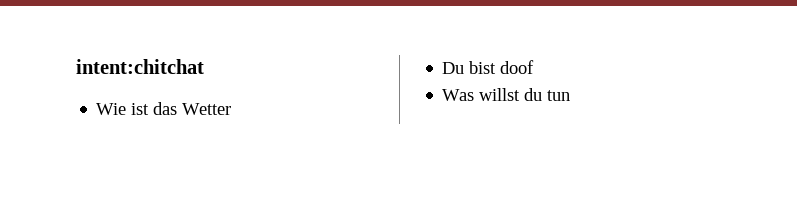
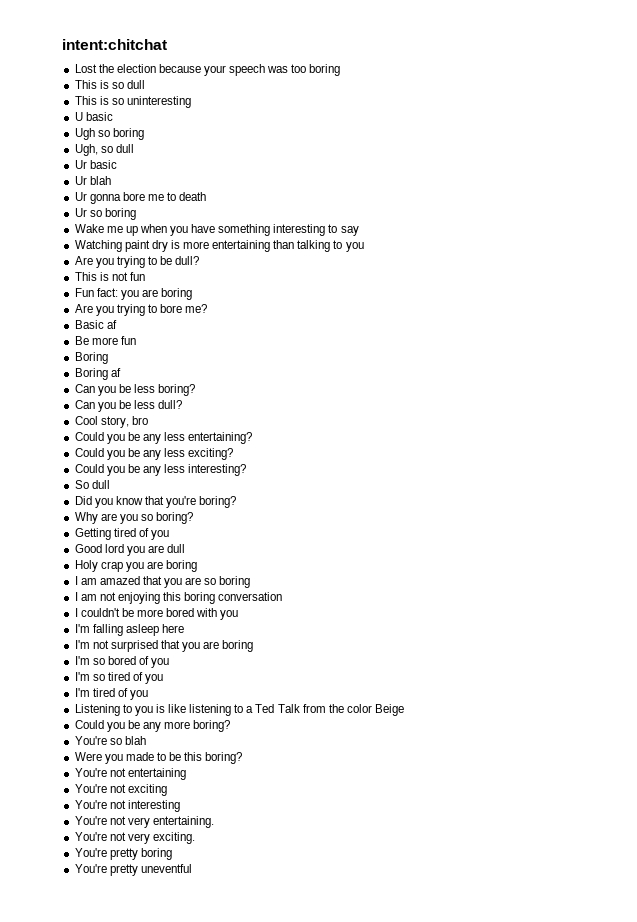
[96,102,232,115] [442,60,535,74] [442,88,571,101] Wie ist das Wetter // Du bist doof // Was willst du tun -> [74,64,341,76] [74,80,145,89] [74,96,191,108] [74,112,113,121] [74,128,144,140] [74,144,134,156] [74,160,117,169] [74,176,111,185] [74,192,207,204] [74,208,136,220] [74,224,359,236] [74,240,364,252] [74,256,200,268] [74,272,145,281] [74,288,193,300] [74,304,208,316] [74,320,117,329] [74,336,136,345] [74,352,108,364] [74,368,121,380] [74,384,196,396] [74,400,183,412] [74,416,148,428] [74,432,253,444] [74,448,234,460] [74,464,247,476] [74,480,110,489] [74,496,237,508] [74,512,194,524] [74,528,169,540] [74,544,186,556] [74,560,198,572] [74,576,251,588] [74,592,283,604] [74,608,239,620] [74,624,184,636] [74,640,254,652] [74,656,170,668] [74,672,164,684] [74,688,148,700] [74,704,405,716] [74,720,231,732] [74,736,146,745] [74,752,243,764] [74,768,186,780] [74,784,167,796] [74,800,180,812] [74,816,214,828] [74,832,195,844] [74,848,172,860] [74,864,192,876] Lost the election because your speech was too boring // This is so dull // This is so uninteresting // U basic // Ugh so boring // Ugh, so dull // Ur basic // Ur blah // Ur gonna bore me to death // Ur so boring // Wake me up when you have something interesting to say // Watching paint dry is more entertaining than talking to you // Are you trying to be dull? // This is not fun // Fun fact: you are boring // Are you trying to bore me? // Basic af // Be more fun // Boring // Boring af // Can you be less boring? // Can you be less dull? // Cool story, bro // Could you be any less entertaining? // Could you be any less exciting? // Could you be any less interesting? // So dull // Did you know that you're boring? // Why are you so boring? // Getting tired of you // Good lord you are dull // Holy crap you are boring // I am amazed that you are so boring // I am not enjoying this boring conversation // I couldn't be more bored with you // I'm falling asleep here // I'm not surprised that you are boring // I'm so bored of you // I'm so tired of you // I'm tired of you // Listening to you is like listening to a Ted Talk from the color Beige // Could you be any more boring? // You're so blah // Were you made to be this boring? // You're not entertaining // You're not exciting // You're not interesting // You're not very entertaining. // You're not very exciting. // You're pretty boring // You're pretty uneventful

